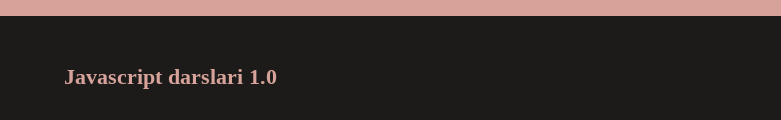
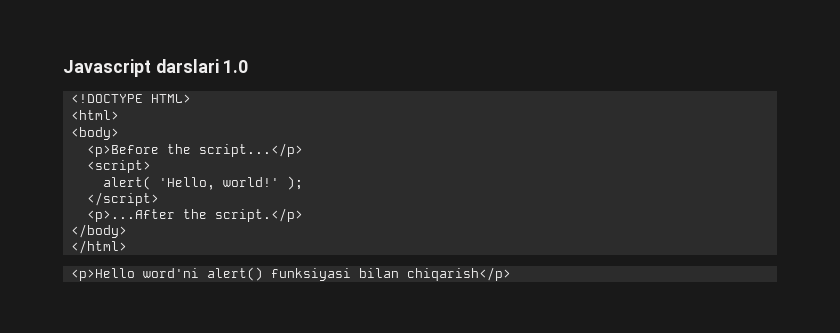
(277, 77) none -> [70,94,191,103] [70,110,119,120] [70,127,119,140] [86,143,303,157] [86,160,151,173] [102,176,303,190] [86,192,159,206] [86,208,303,222] [70,224,127,238] [70,240,127,254] [70,267,511,281] // <!DOCTYPE HTML> // <html> // <body> // <p>Before the script...</p> // <script> // alert( 'Hello, world!' ); // </script> // <p>...After the script.</p> // </body> // </html> // <p>Hello word'ni alert() funksiyasi bilan chiqarish</p>

